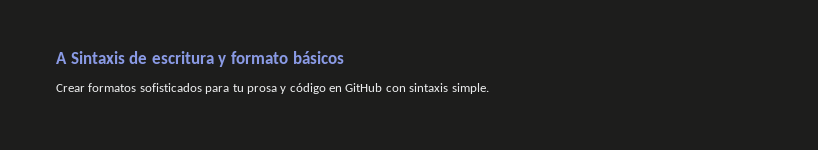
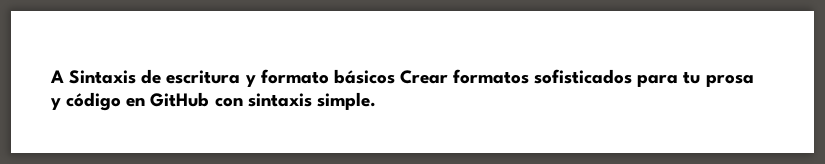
(344, 57) // -> (395, 76) none

